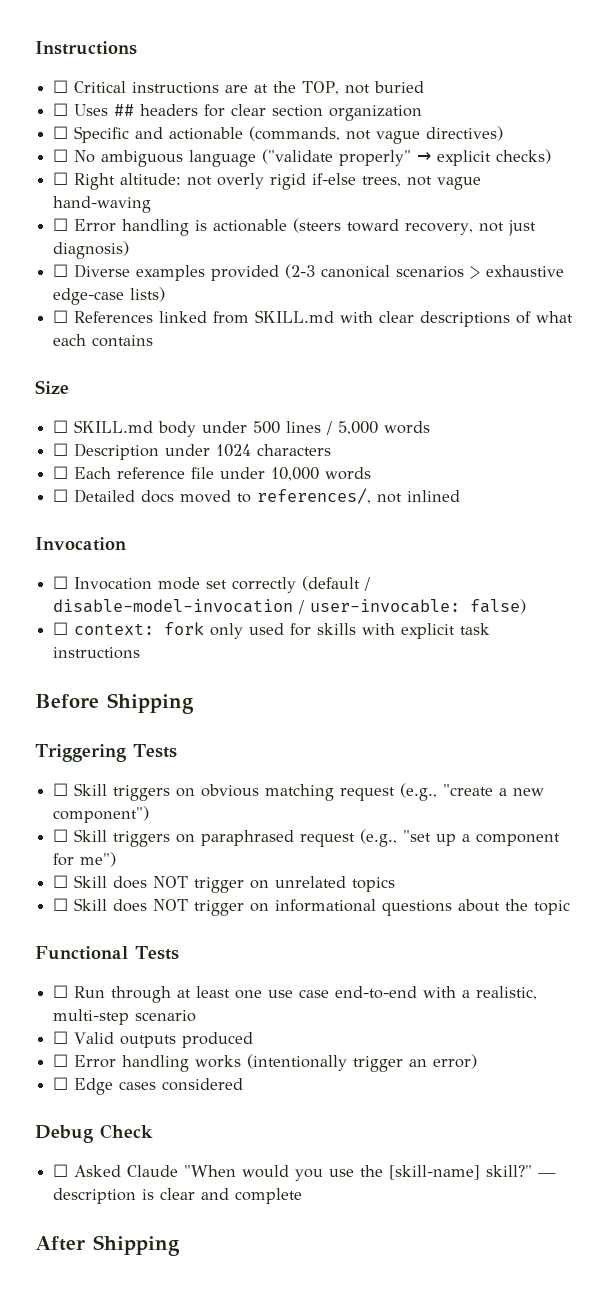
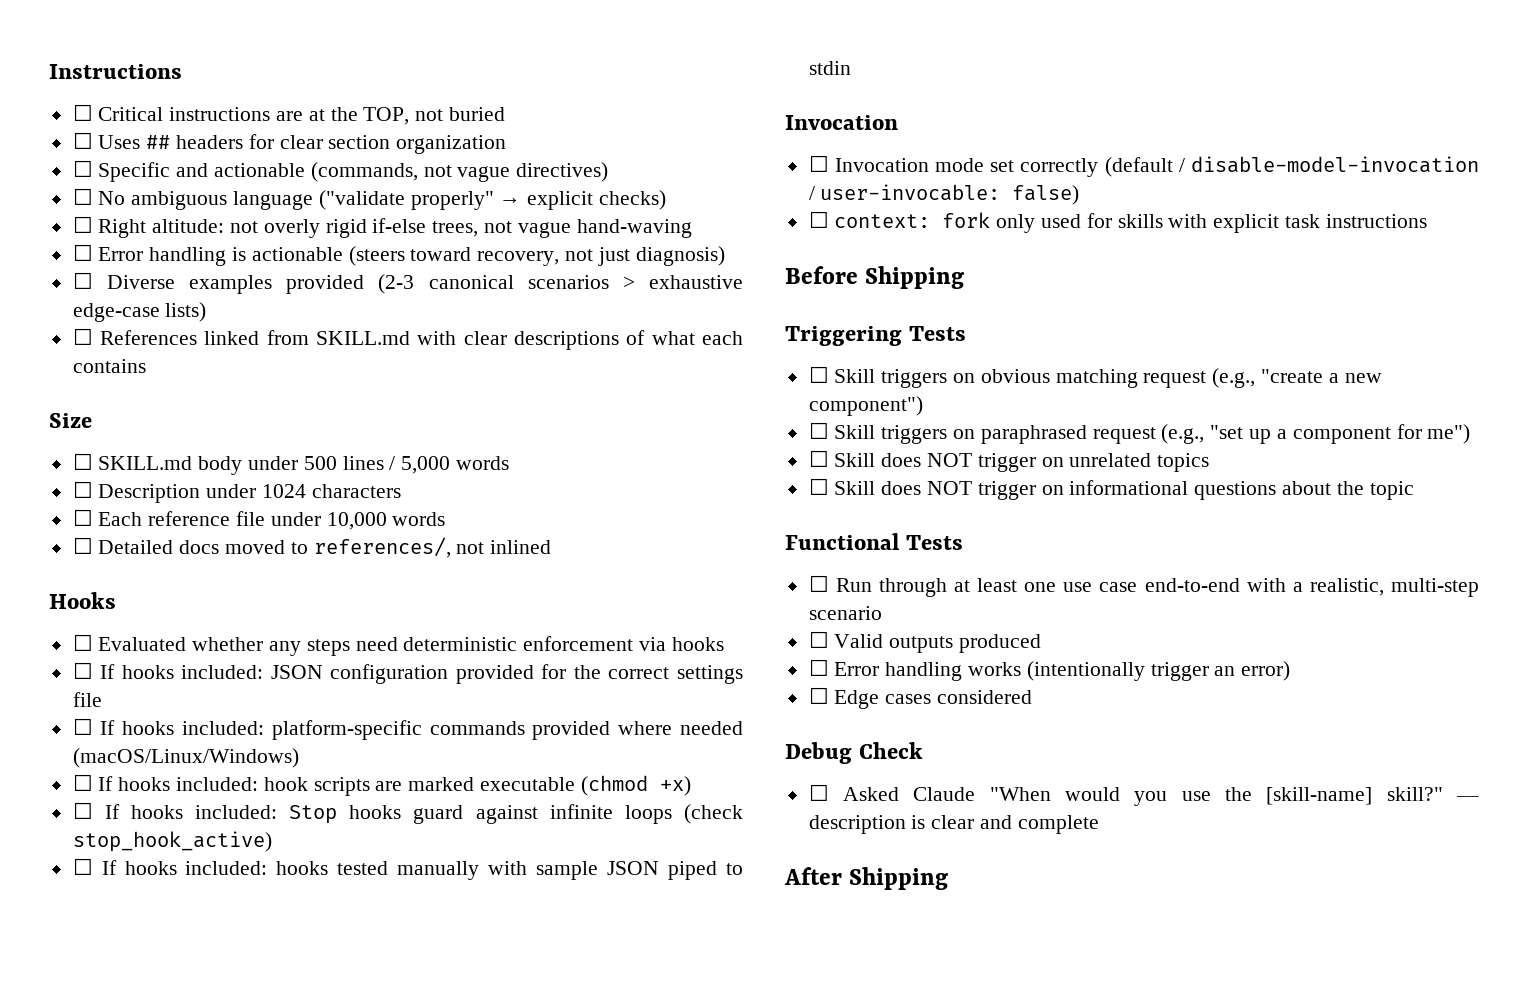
(461, 496) none -> [49,592,116,609] [72,634,724,656] [72,662,743,684] [72,692,102,707] [72,718,743,740] [72,748,299,768] [72,774,691,796] [72,802,743,824] [72,831,272,852] [72,858,744,880] [808,61,851,75] // Hooks // ☐ Evaluated whether any steps need deterministic enforcement via hooks // ☐ If hooks included: JSON configuration provided for the correct settings file // ☐ If hooks included: platform-specific commands provided where needed (macOS/Linux/Windows) // ☐ If hooks included: hook scripts are marked executable (chmod +x) // ☐ If hooks included: Stop hooks guard against infinite loops (check stop_hook_active) // ☐ If hooks included: hooks tested manually with sample JSON piped to stdin

